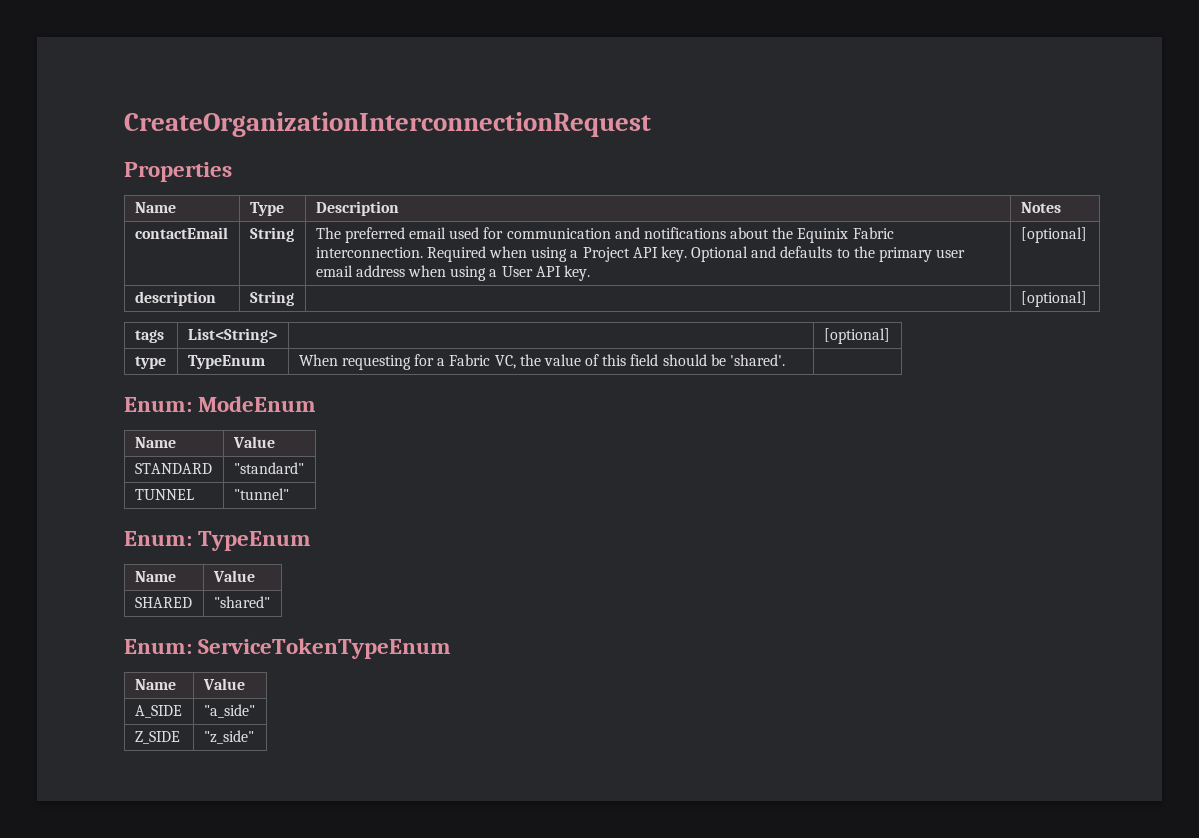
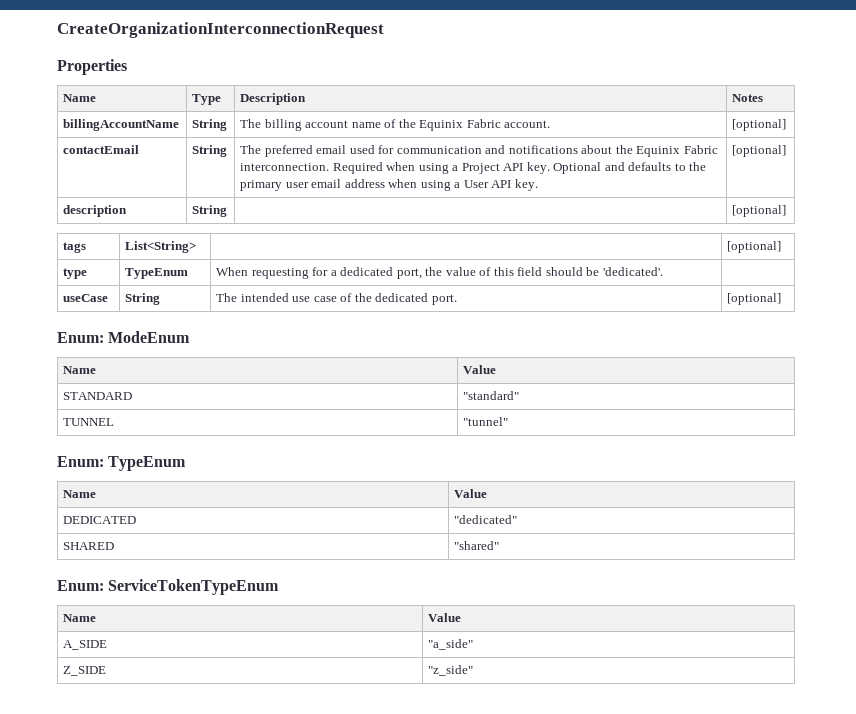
(1061, 207) none -> [63,119,180,131] [192,119,228,131] [240,119,551,131] [732,119,787,131] // billingAccountName | String | The billing account name of the Equinix Fabric account. | [optional]
[449,354,516,369] Fabric VC, -> [340,267,422,279] dedicated port,
[730,354,786,366] 'shared'. | -> [602,267,663,276] [63,294,109,302] [125,293,161,305] [216,293,457,305] [727,293,782,305] 'dedicated'. | // useCase | String | The intended use case of the dedicated port. | [optional]
(255, 576) none -> [63,516,137,524] [454,515,518,524] // DEDICATED | "dedicated"

